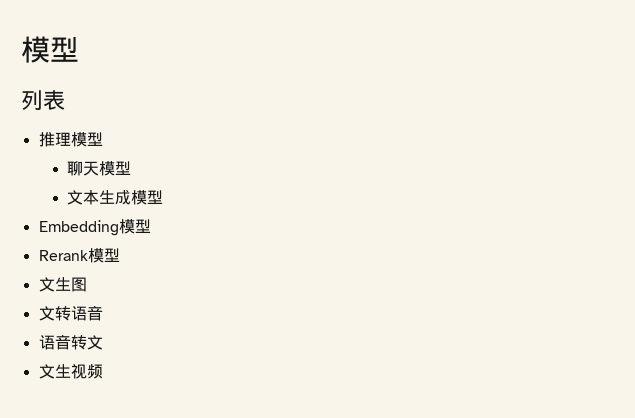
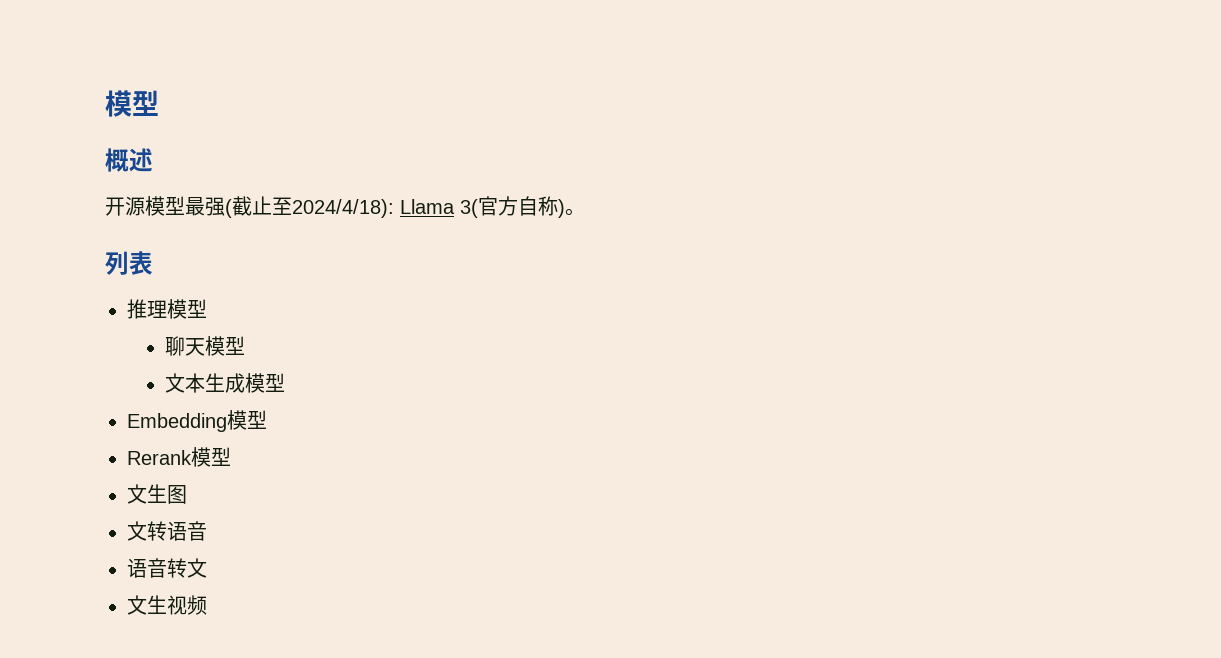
[21,36,79,63] 模型 -> [105,90,159,117] [105,148,153,172] [105,196,585,218] 模型 // 概述 // 开源模型最强(截止至2024/4/18): Llama 3(官方自称)。

